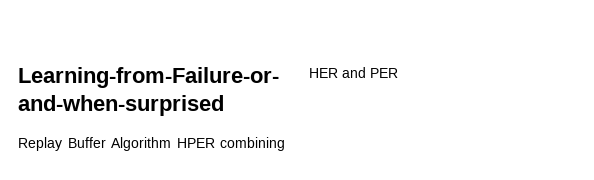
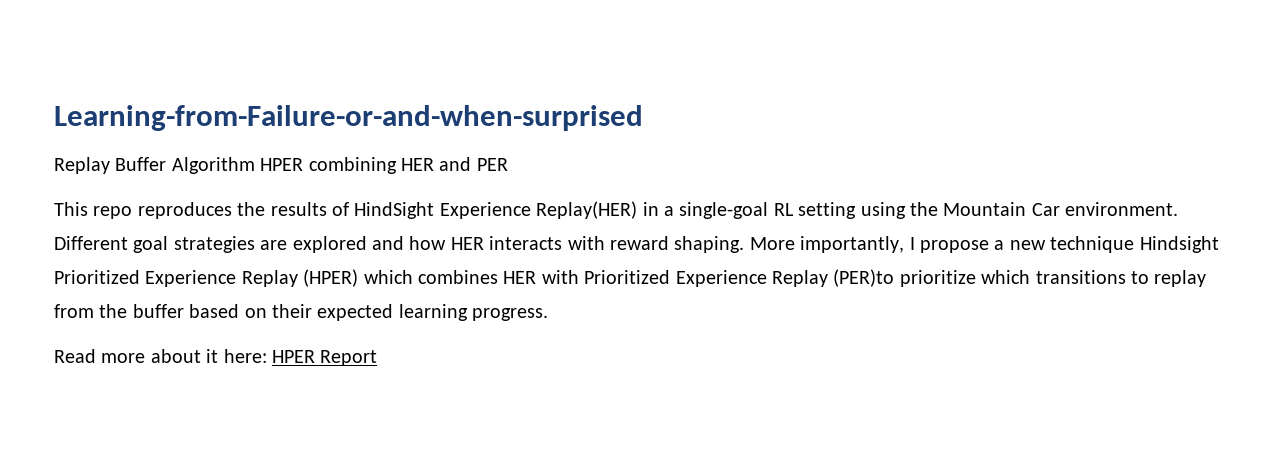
(398, 73) none -> [54,201,1179,219] [54,236,1219,253] [54,269,1207,287] [54,304,549,321] [54,349,378,366] // This repo reproduces the results of HindSight Experience Replay(HER) in a single-goal RL setting using the Mountain Car environment. Different goal strategies are explored and how HER interacts with reward shaping. More importantly, I propose a new technique Hindsight Prioritized Experience Replay (HPER) which combines HER with Prioritized Experience Replay (PER)to prioritize which transitions to replay from the buffer based on their expected learning progress. // Read more about it here: HPER Report

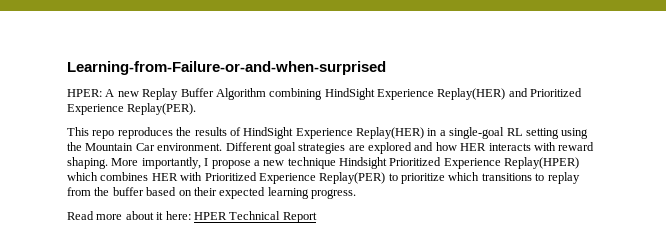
[54,157,508,174] Replay Buffer Algorithm HPER combining HER and PER -> [67,88,583,100] [67,103,197,115] HPER: A new Replay Buffer Algorithm combining HindSight Experience Replay(HER) and Prioritized Experience Replay(PER).
[241,269,359,287] Replay (HPER) -> [504,157,580,169] Replay(HPER)
[771,269,895,287] Replay (PER)to -> [319,172,398,184] Replay(PER) to
(315, 356) none -> [229,211,281,220] Technical

